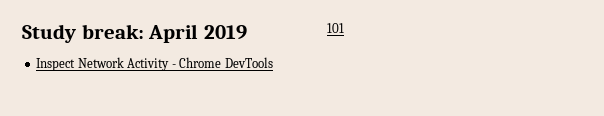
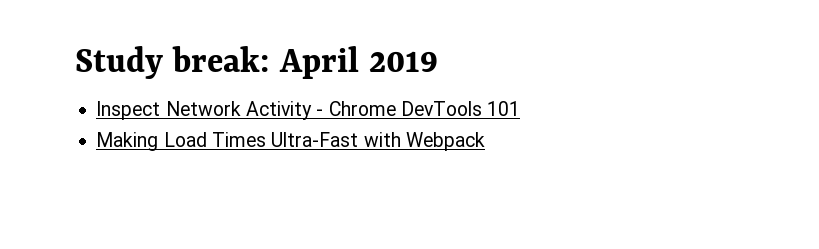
(345, 28) none -> [96,132,485,151] // Making Load Times Ultra-Fast with Webpack

